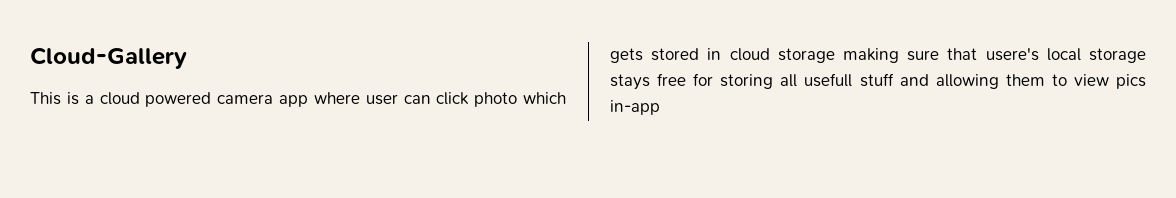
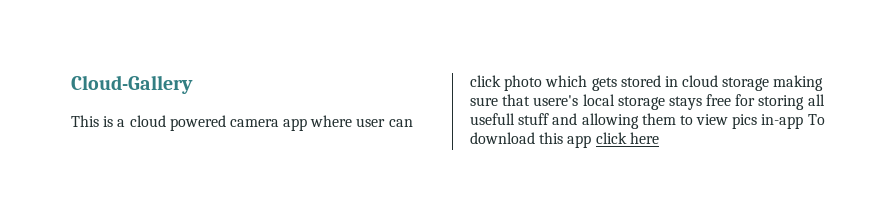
(660, 107) none -> [807,114,825,125] [470,132,659,148] To download this app click here

